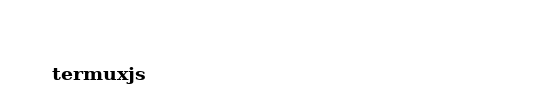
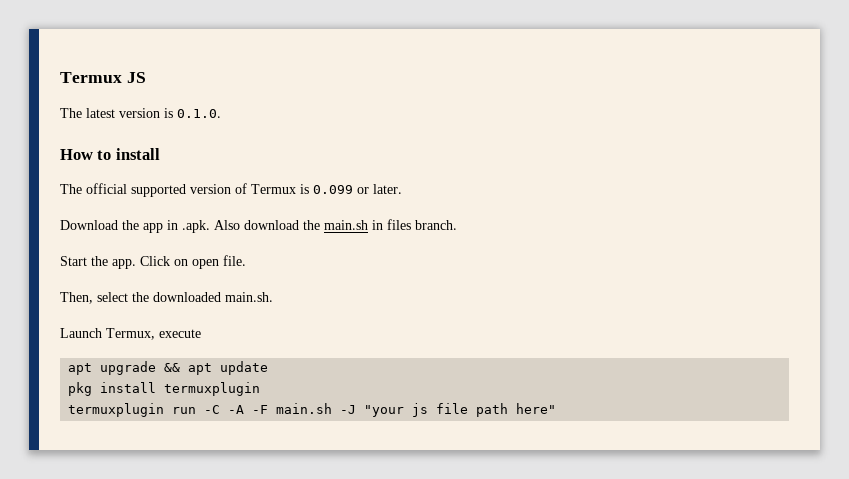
[52,67,146,84] termuxjs -> [60,72,146,83] [60,108,221,118] [60,148,160,160] [60,183,402,197] [60,219,457,233] [60,255,246,269] [60,292,273,304] [60,328,201,340] [68,361,269,375] [68,382,261,396] [68,403,557,417] Termux JS // The latest version is 0.1.0. // How to install // The official supported version of Termux is 0.099 or later. // Download the app in .apk. Also download the main.sh in files branch. // Start the app. Click on open file. // Then, select the downloaded main.sh. // Launch Termux, execute // apt upgrade && apt update // pkg install termuxplugin // termuxplugin run -C -A -F main.sh -J "your js file path here"

